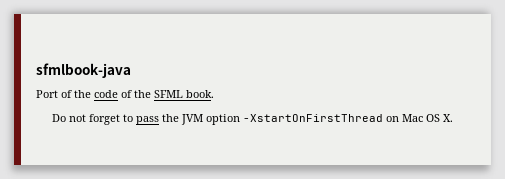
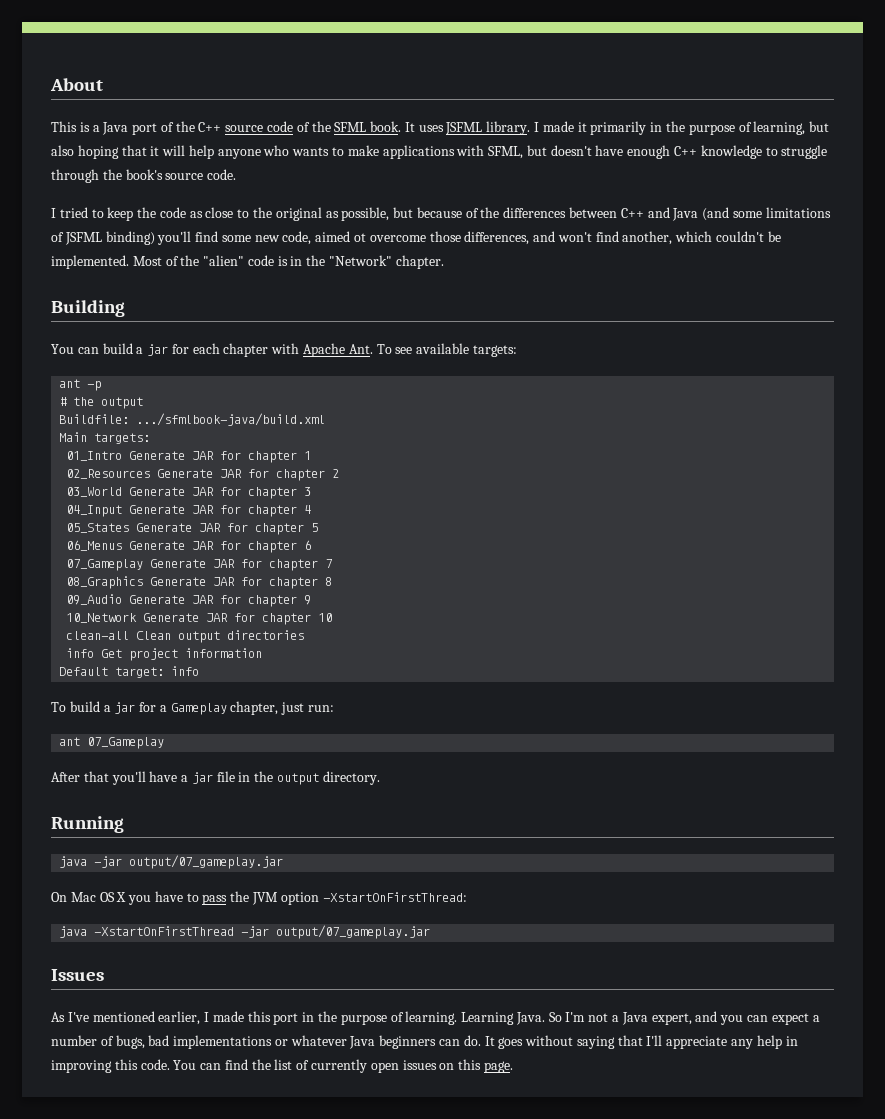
[36,63,131,78] [36,90,91,98] sfmlbook-java // Port of the -> [50,78,103,91] [51,121,264,135] About // This is a Java port of the C++ source
[52,114,121,125] // Do not forget -> [404,121,830,135] [51,145,828,159] [51,169,237,183] [51,207,831,221] [51,231,781,245] [51,255,444,269] [51,300,125,317] [51,343,517,357] [59,379,102,391] [59,397,144,409] [59,413,326,426] [59,432,151,444] [66,451,312,463] [66,469,340,481] [66,487,312,499] [66,505,312,517] [66,523,319,535] [66,540,312,553] [66,559,333,571] [66,576,333,589] [66,594,312,607] [66,613,333,625] [66,630,305,643] [66,648,263,661] [59,666,200,678] [51,701,335,715] [59,737,165,749] [51,771,380,785] [51,816,124,833] [59,855,284,869] [51,891,183,905] It uses JSFML library. I made it primarily in the purpose of learning, but also hoping that it will help anyone who wants to make applications with SFML, but doesn't have enough C++ knowledge to struggle through the book's source code. // I tried to keep the code as close to the original as possible, but because of the differences between C++ and Java (and some limitations of JSFML binding) you'll find some new code, aimed ot overcome those differences, and won't find another, which couldn't be implemented. Most of the "alien" code is in the "Network" chapter. // Building // You can build a jar for each chapter with Apache Ant. To see available targets: // ant -p // # the output // Buildfile: .../sfmlbook-java/build.xml // Main targets: // 01_Intro Generate JAR for chapter 1 // 02_Resources Generate JAR for chapter 2 // 03_World Generate JAR for chapter 3 // 04_Input Generate JAR for chapter 4 // 05_States Generate JAR for chapter 5 // 06_Menus Generate JAR for chapter 6 // 07_Gameplay Generate JAR for chapter 7 // 08_Graphics Generate JAR for chapter 8 // 09_Audio Generate JAR for chapter 9 // 10_Network Generate JAR for chapter 10 // clean-all Clean output directories // info Get project information // Default target: info // To build a jar for a Gameplay chapter, just run: // ant 07_Gameplay // After that you'll have a jar file in the output directory. // Running // java -jar output/07_gameplay.jar // On Mac OS X you have
[243,114,454,122] -XstartOnFirstThread on Mac OS X. -> [322,892,467,902] [59,925,431,939] [51,969,104,981] [51,1011,820,1025] [51,1035,798,1049] [51,1059,513,1073] -XstartOnFirstThread: // java -XstartOnFirstThread -jar output/07_gameplay.jar // Issues // As I've mentioned earlier, I made this port in the purpose of learning. Learning Java. So I'm not a Java expert, and you can expect a number of bugs, bad implementations or whatever Java beginners can do. It goes without saying that I'll appreciate any help in improving this code. You can find the list of currently open issues on this page.

